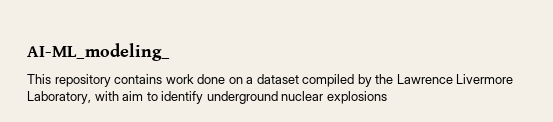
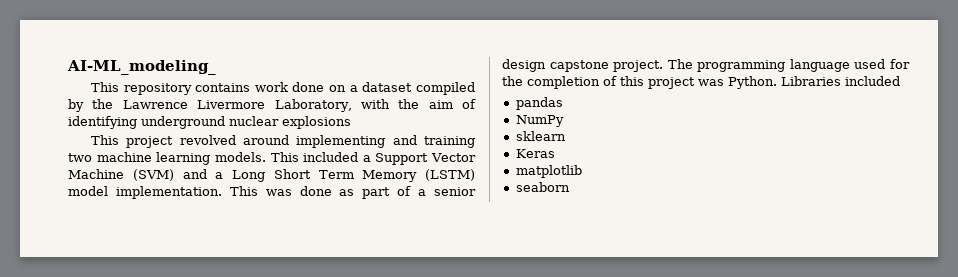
[122,91,204,104] aim to identify -> [398,99,476,109] [68,116,137,129] the aim of identifying
(387, 97) none -> [90,135,475,148] [68,152,477,165] [68,169,475,182] [68,186,477,199] [502,59,910,72] [502,76,900,89] [515,97,563,110] [515,115,564,127] [515,131,566,141] [515,149,555,158] [515,165,582,178] [515,182,570,192] // This project revolved around implementing and training two machine learning models. This included a Support Vector Machine (SVM) and a Long Short Term Memory (LSTM) model implementation. This was done as part of a senior design capstone project. The programming language used for the completion of this project was Python. Libraries included // pandas // NumPy // sklearn // Keras // matplotlib // seaborn

